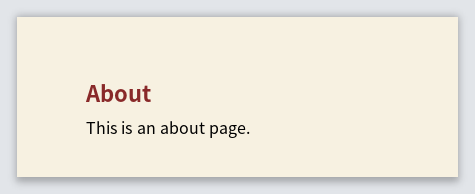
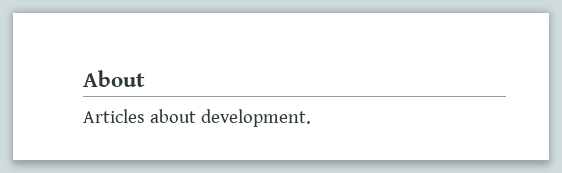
[86,121,251,138] This is an about page. -> [83,109,311,127] Articles about development.

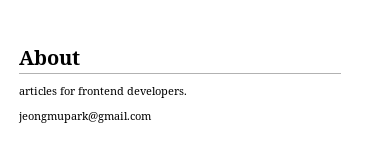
[83,109,311,127] Articles about development. -> [19,87,187,98] [18,112,152,123] articles for frontend developers. // jeongmupark@gmail.com

